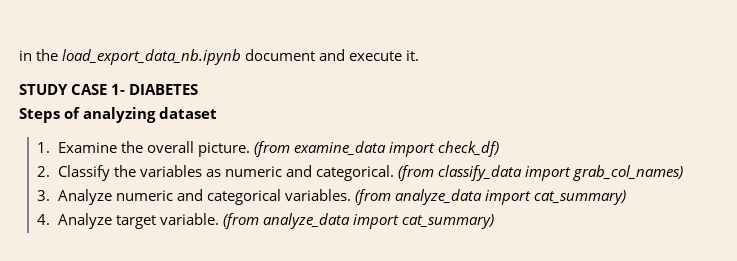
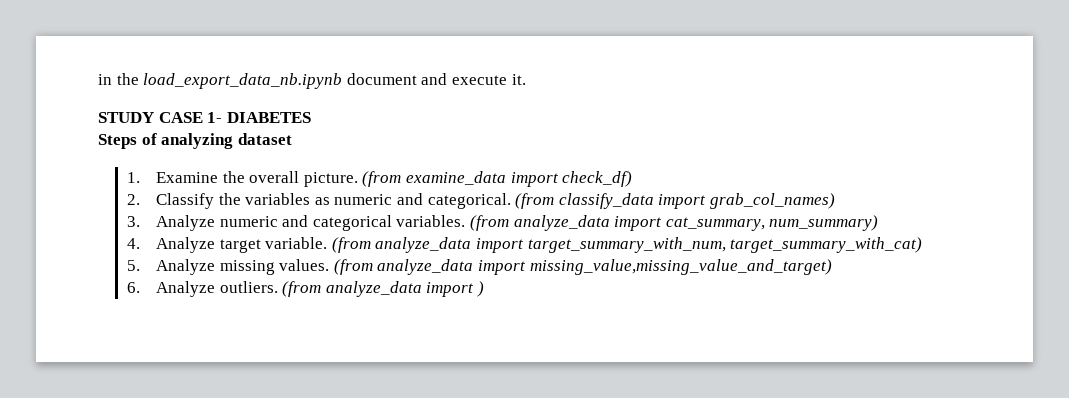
[534,190,627,205] cat_summary) -> [665,215,879,231] cat_summary, num_summary)
[402,214,495,229] cat_summary) -> [527,237,923,253] [127,259,832,275] [127,281,484,297] target_summary_with_num, target_summary_with_cat) // 5. Analyze missing values. (from analyze_data import missing_value,missing_value_and_target) // 6. Analyze outliers. (from analyze_data import )

